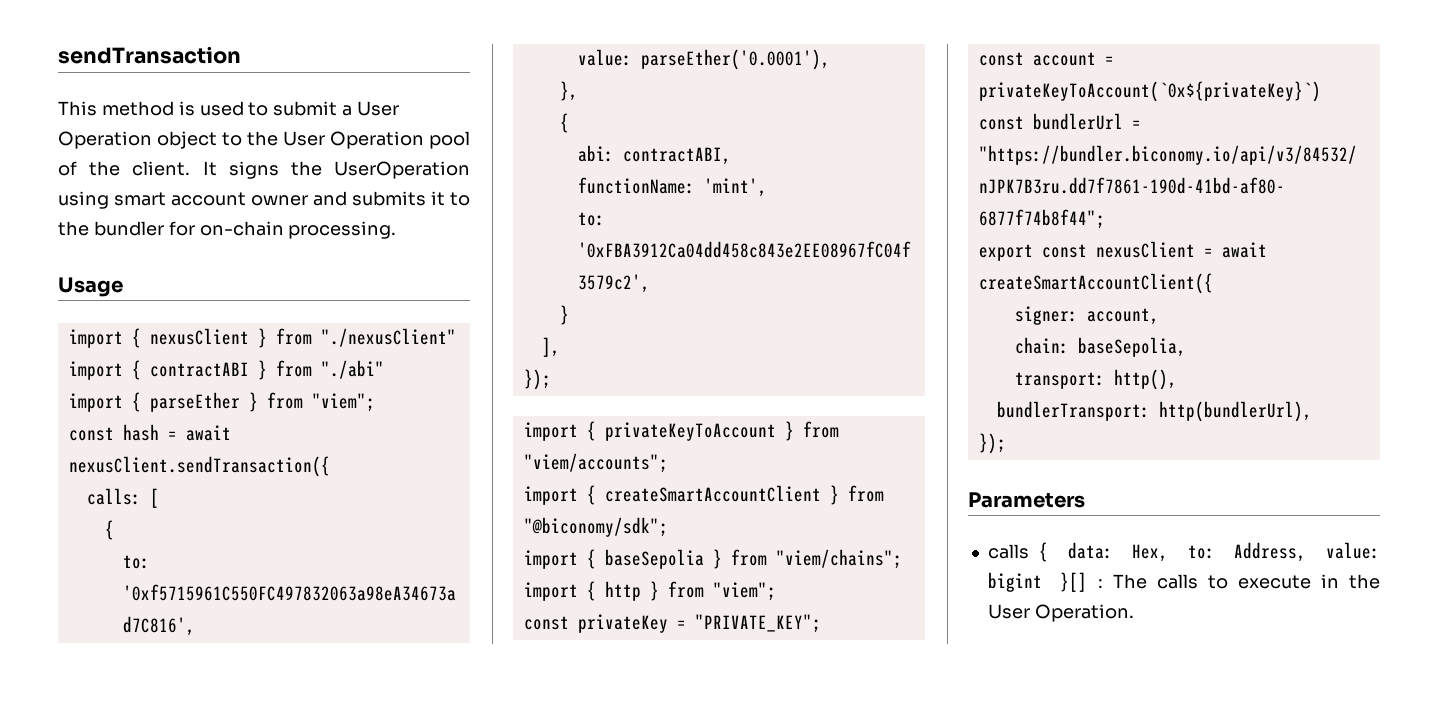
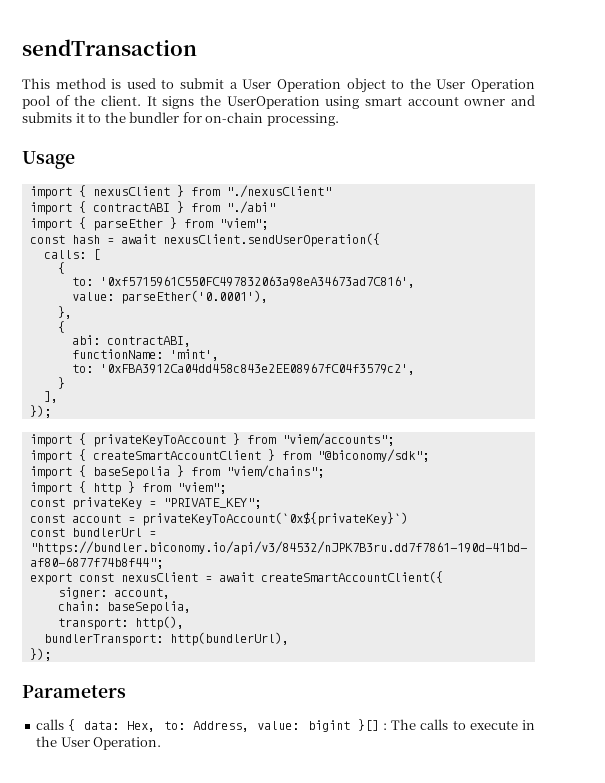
[68,456,330,477] nexusClient.sendTransaction({ -> [162,233,380,247] nexusClient.sendUserOperation({

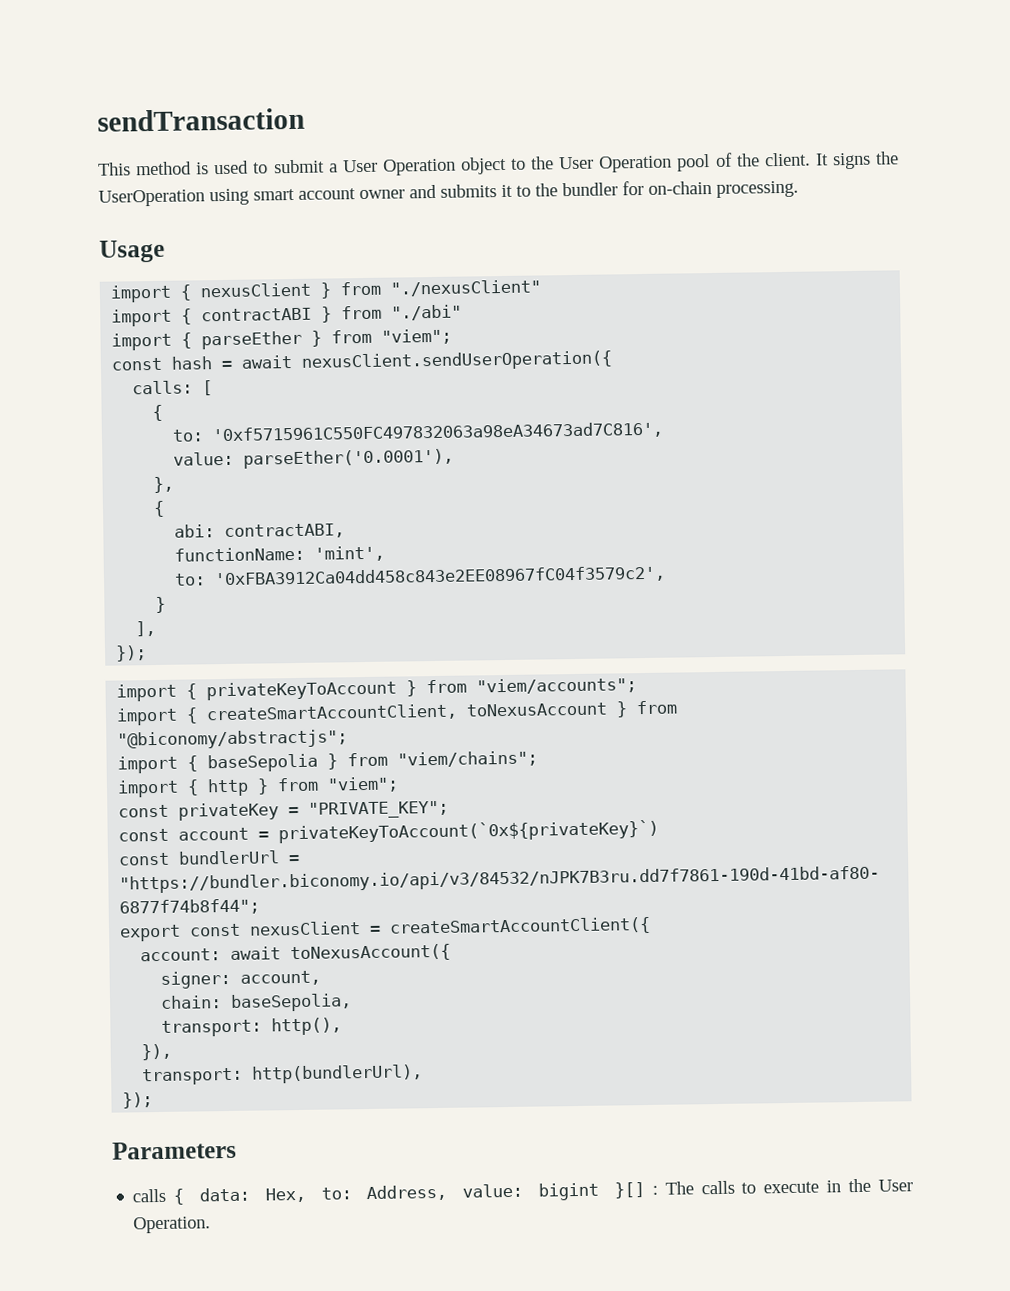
[92,449,429,462] createSmartAccountClient } from "@biconomy/sdk"; -> [206,700,678,723] [117,729,349,750] createSmartAccountClient, toNexusAccount } from "@biconomy/abstractjs";
[218,571,443,583] await createSmartAccountClient({ -> [389,916,652,937] [140,943,452,963] createSmartAccountClient({ // account: await toNexusAccount({
[43,634,163,646] bundlerTransport: -> [141,1043,173,1061] [142,1067,244,1086] }), // transport:

